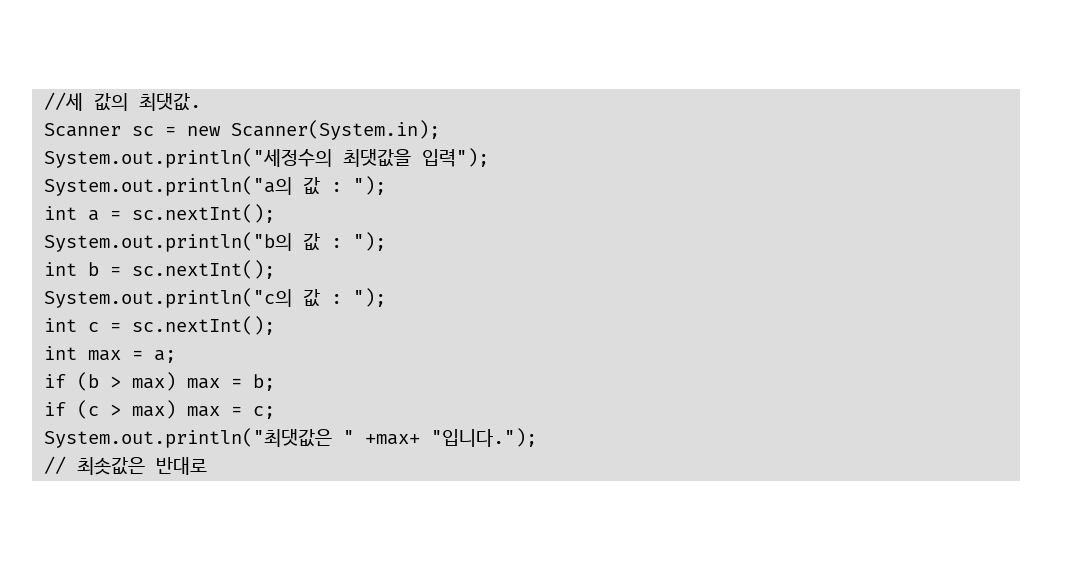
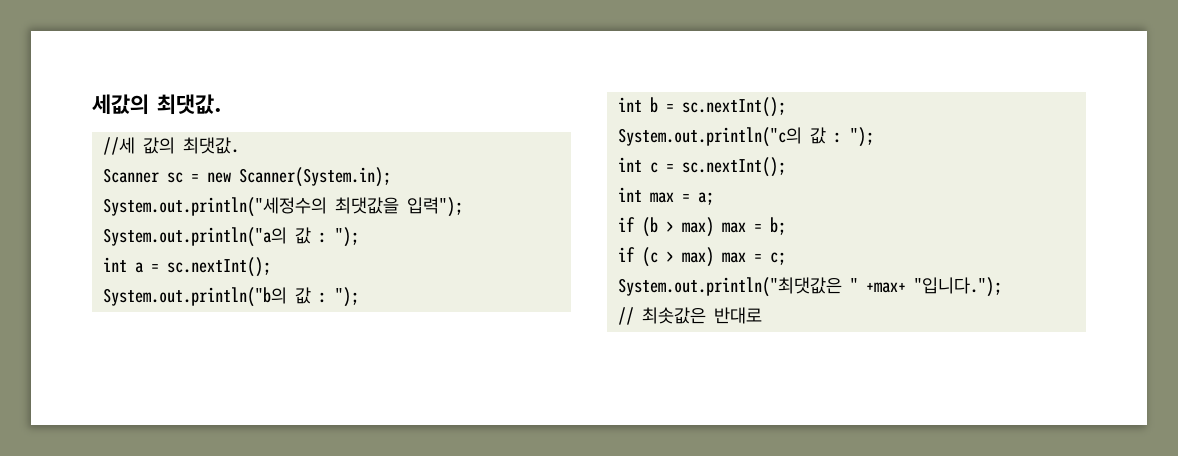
(44, 101) none -> [92,94,222,115] 세값의 최댓값. //

